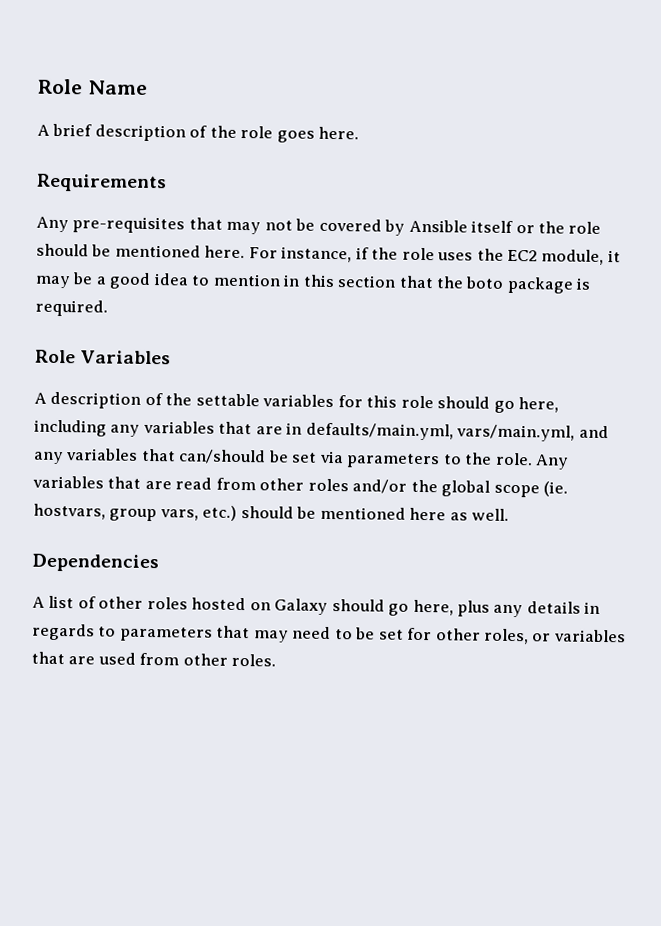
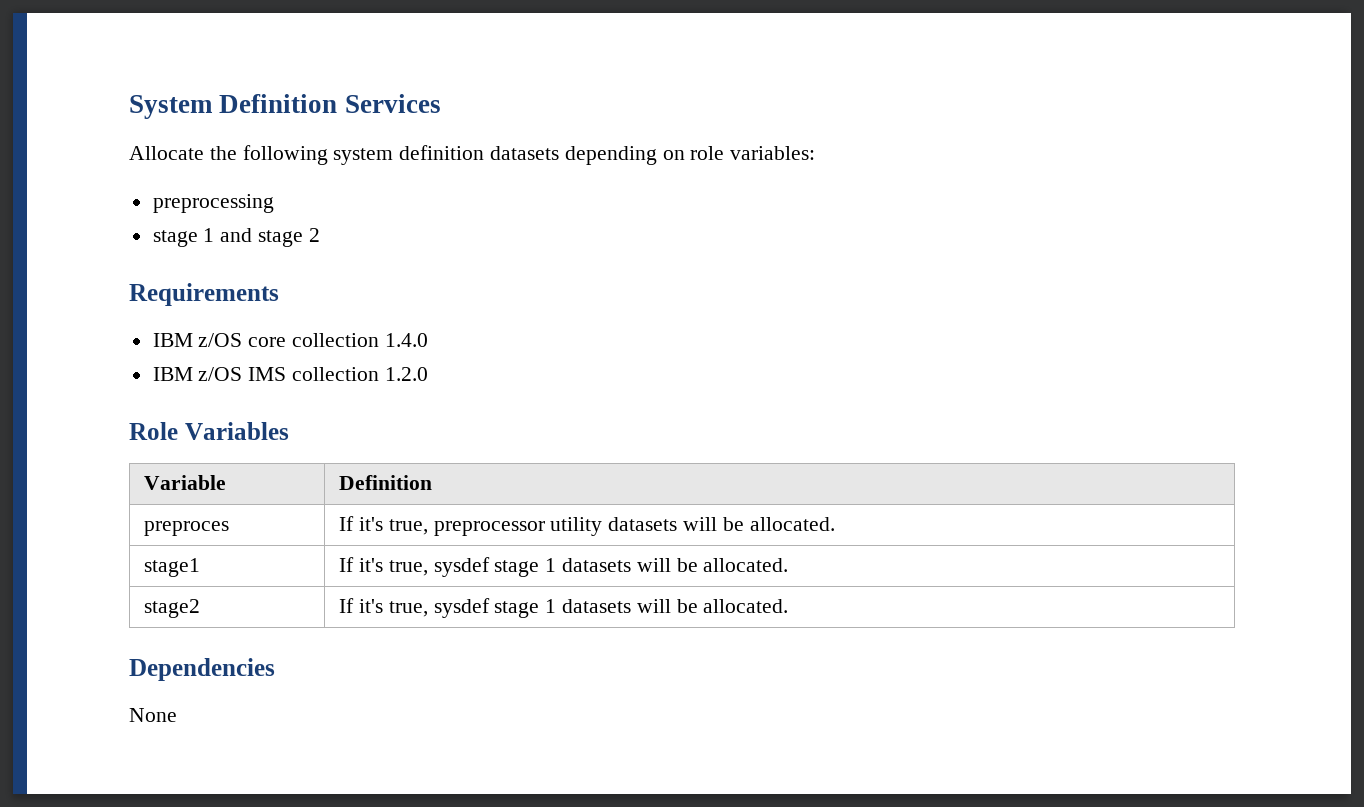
[38,78,148,95] [37,123,360,143] [36,173,167,193] [36,216,602,236] [36,243,621,265] [35,272,592,294] [35,299,108,317] [35,349,172,365] [34,391,560,414] [34,419,609,442] [33,448,570,470] [32,475,569,498] [33,503,510,522] [32,553,159,573] [32,595,601,618] [32,623,626,645] [31,651,277,667] Role Name // A brief description of the role goes here. // Requirements // Any pre-requisites that may not be covered by Ansible itself or the role should be mentioned here. For instance, if the role uses the EC2 module, it may be a good idea to mention in this section that the boto package is required. // Role Variables // A description of the settable variables for this role should go here, including any variables that are in defaults/main.yml, vars/main.yml, and any variables that can/should be set via parameters to the role. Any variables that are read from other roles and/or the global scope (ie. hostvars, group vars, etc.) should be mentioned here as well. // Dependencies // A list of other roles hosted on Galaxy should go here, plus any details in regards to parameters that may need to be set for other roles, or variables that are used from other roles. -> [129,94,441,119] [129,145,816,165] [152,194,274,213] [152,228,320,247] [129,283,279,306] [152,333,428,347] [152,367,428,381] [129,422,289,440] [144,475,227,490] [339,475,433,490] [144,521,230,536] [339,516,835,536] [144,558,201,577] [339,557,789,577] [144,599,201,618] [339,598,789,618] [129,658,275,681] [129,708,177,722] System Definition Services // Allocate the following system definition datasets depending on role variables: // preprocessing // stage 1 and stage 2 // Requirements // IBM z/OS core collection 1.4.0 // IBM z/OS IMS collection 1.2.0 // Role Variables // Variable | Definition // preproces | If it's true, preprocessor utility datasets will be allocated. // stage1 | If it's true, sysdef stage 1 datasets will be allocated. // stage2 | If it's true, sysdef stage 1 datasets will be allocated. // Dependencies // None

